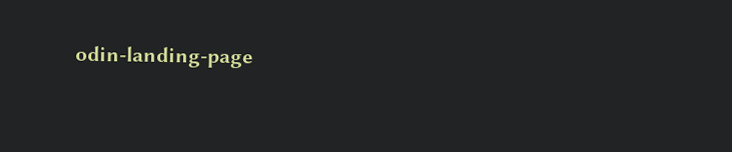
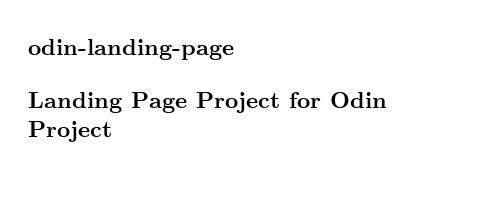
(254, 57) none -> [28,92,387,113] [28,121,112,142] // Landing Page Project for Odin Project

